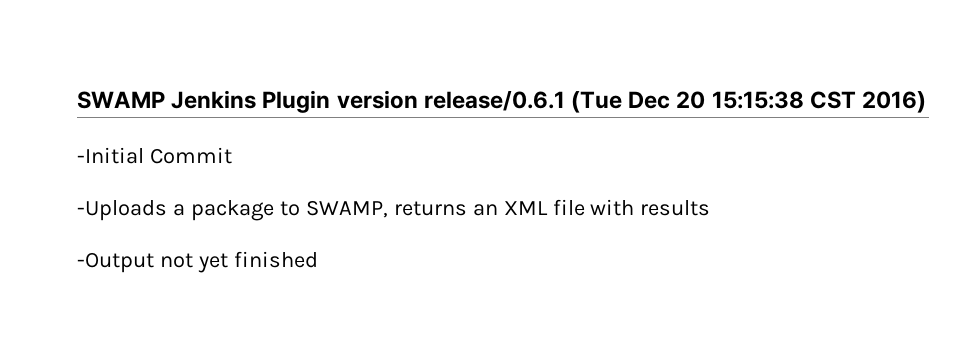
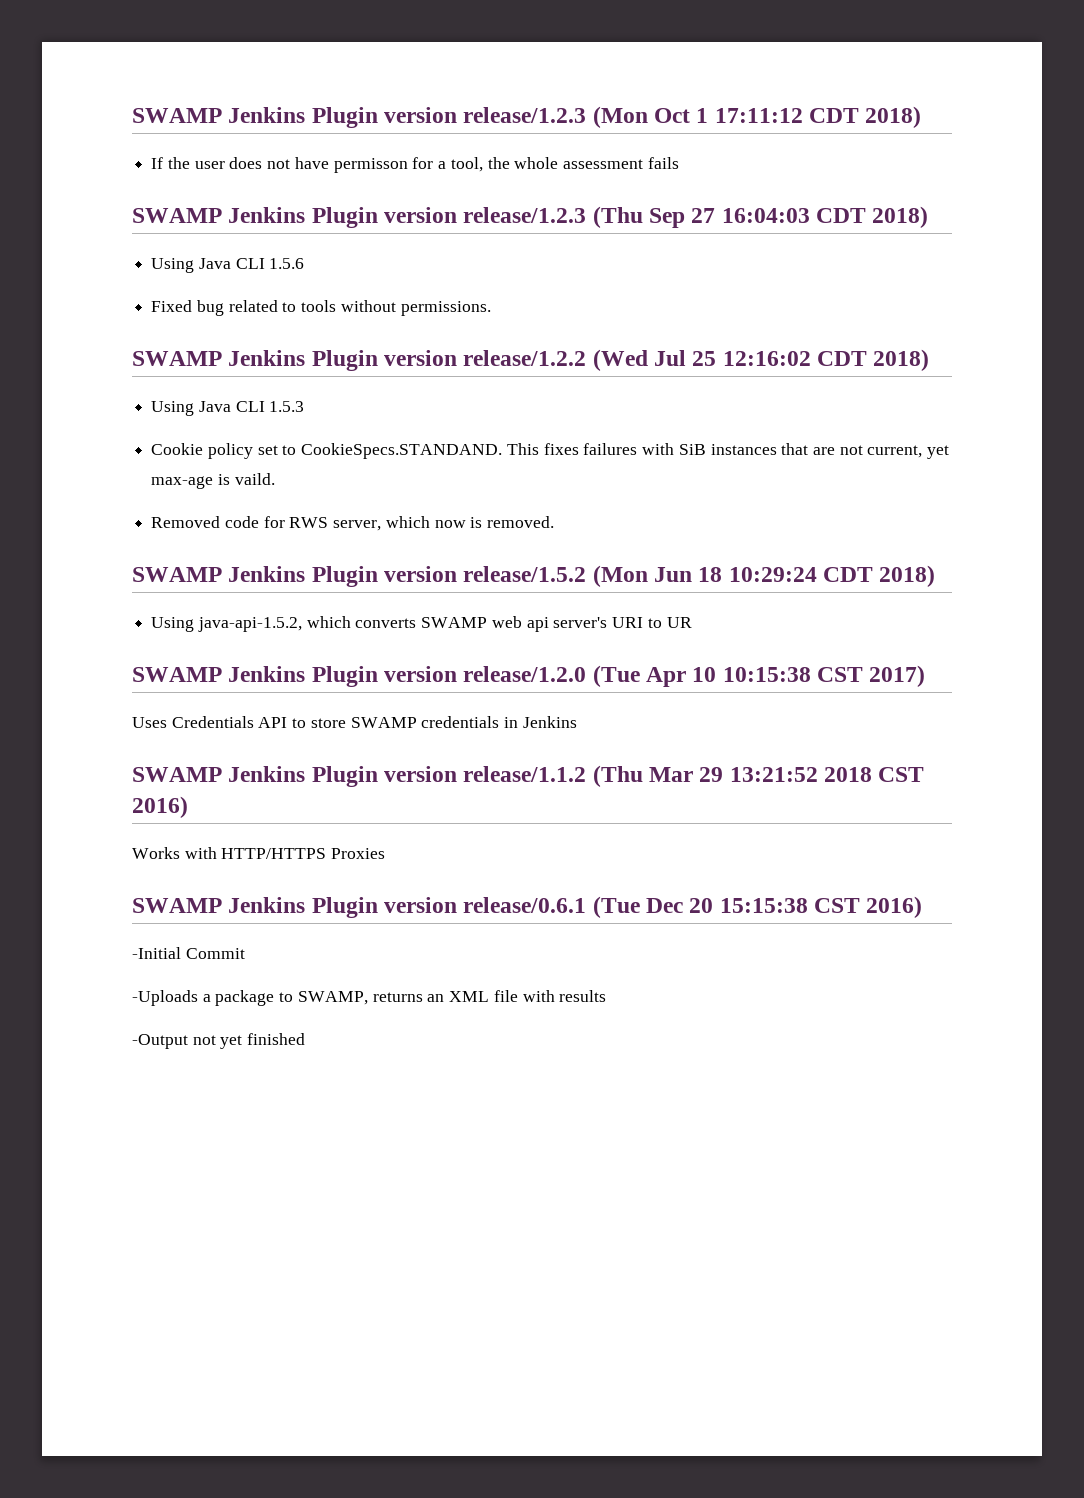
[77,90,418,113] SWAMP Jenkins Plugin version -> [132,106,922,128] [151,157,679,173] [132,206,929,228] [151,258,305,273] [151,300,491,316] [132,349,930,371] [151,401,305,416] [151,443,950,459] [151,473,275,489] [151,516,555,531] [132,565,936,587] [151,616,692,632] [132,665,926,687] [132,716,577,728] [132,765,925,787] [132,796,188,818] [132,847,386,859] [132,897,458,918] SWAMP Jenkins Plugin version release/1.2.3 (Mon Oct 1 17:11:12 CDT 2018) // If the user does not have permisson for a tool, the whole assessment fails // SWAMP Jenkins Plugin version release/1.2.3 (Thu Sep 27 16:04:03 CDT 2018) // Using Java CLI 1.5.6 // Fixed bug related to tools without permissions. // SWAMP Jenkins Plugin version release/1.2.2 (Wed Jul 25 12:16:02 CDT 2018) // Using Java CLI 1.5.3 // Cookie policy set to CookieSpecs.STANDAND. This fixes failures with SiB instances that are not current, yet max-age is vaild. // Removed code for RWS server, which now is removed. // SWAMP Jenkins Plugin version release/1.5.2 (Mon Jun 18 10:29:24 CDT 2018) // Using java-api-1.5.2, which converts SWAMP web api server's URI to UR // SWAMP Jenkins Plugin version release/1.2.0 (Tue Apr 10 10:15:38 CST 2017) // Uses Credentials API to store SWAMP credentials in Jenkins // SWAMP Jenkins Plugin version release/1.1.2 (Thu Mar 29 13:21:52 2018 CST 2016) // Works with HTTP/HTTPS Proxies // SWAMP Jenkins Plugin version

